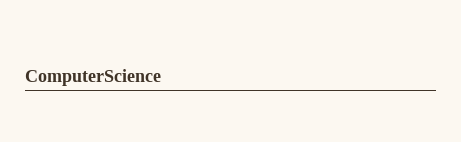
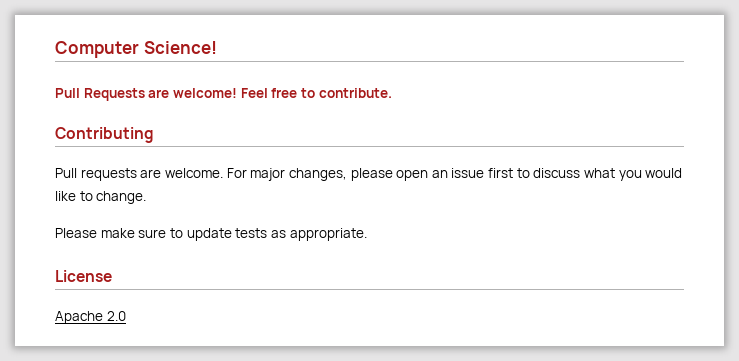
[25,69,161,86] ComputerScience -> [55,41,217,58] [55,88,392,101] [55,127,154,143] [55,168,683,181] [55,191,147,204] [55,228,367,241] [55,270,112,282] [55,311,126,324] Computer Science! // Pull Requests are welcome! Feel free to contribute. // Contributing // Pull requests are welcome. For major changes, please open an issue first to discuss what you would like to change. // Please make sure to update tests as appropriate. // License // Apache 2.0

